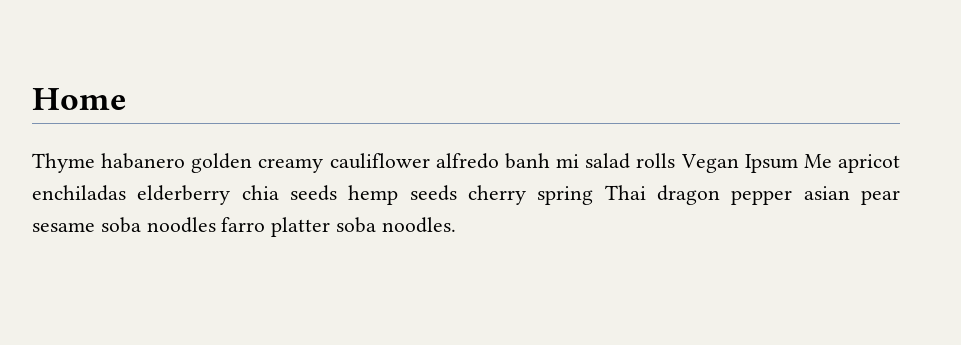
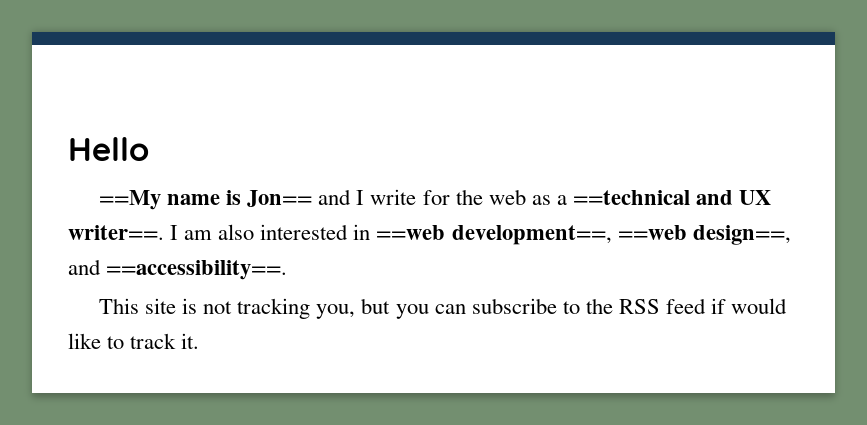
[32,88,127,110] [32,153,901,173] [32,185,901,205] [32,217,456,237] Home // Thyme habanero golden creamy cauliflower alfredo banh mi salad rolls Vegan Ipsum Me apricot enchiladas elderberry chia seeds hemp seeds cherry spring Thai dragon pepper asian pear sesame soba noodles farro platter soba noodles. -> [68,137,149,161] [98,189,772,210] [68,224,791,245] [68,259,288,280] [98,298,788,319] [68,333,200,349] Hello // ==My name is Jon== and I write for the web as a ==technical and UX writer==. I am also interested in ==web development==, ==web design==, and ==accessibility==. // This site is not tracking you, but you can subscribe to the RSS feed if would like to track it.

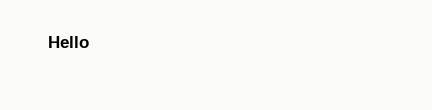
[98,189,772,210] [68,224,791,245] [68,259,288,280] [98,298,788,319] [68,333,200,349] // ==My name is Jon== and I write for the web as a ==technical and UX writer==. I am also interested in ==web development==, ==web design==, and ==accessibility==. // This site is not tracking you, but you can subscribe to the RSS feed if would like to track it. -> (89, 42) none

